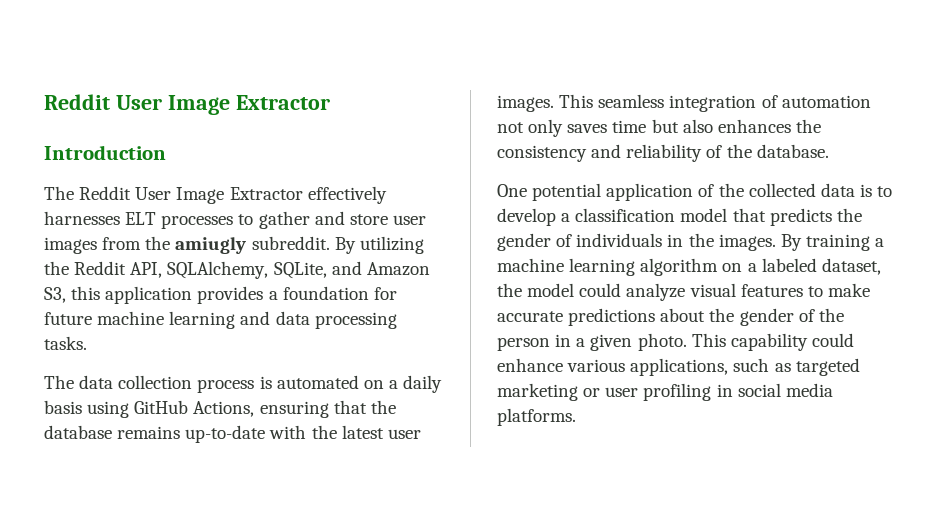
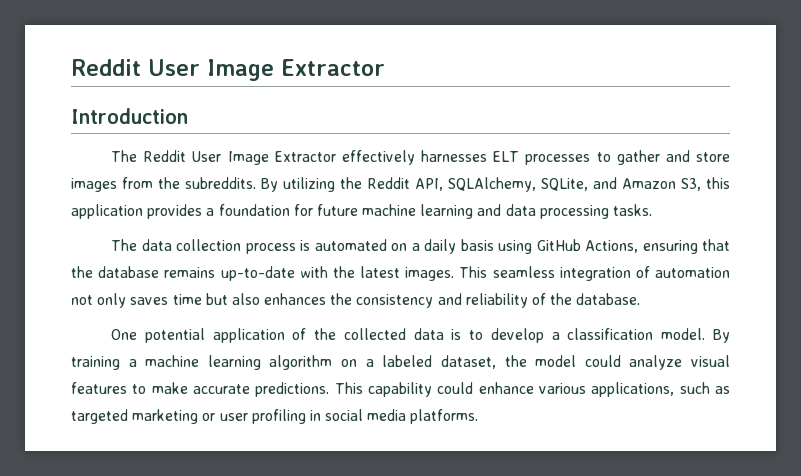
[392,215,426,225] user -> (730, 157) none
[175,236,330,254] amiugly subreddit. -> [185,177,256,189] subreddits.
[387,429,421,439] user -> (400, 272) none
[680,208,862,226] [497,233,776,251] model that predicts the gender of individuals in the images. -> [661,328,706,340] model.
[568,308,844,326] [497,333,687,351] predictions about the gender of the person in a given photo. -> [255,382,330,397] predictions.

